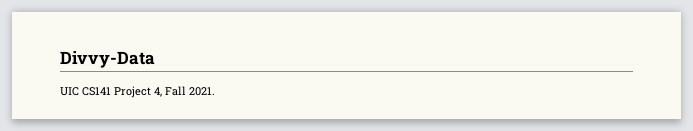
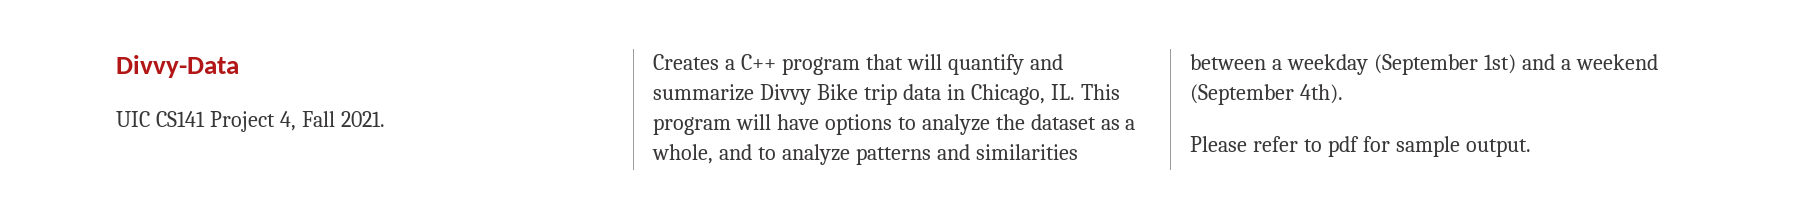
(215, 91) none -> [653,54,1063,75] [653,84,1120,105] [653,114,1136,135] [652,144,1078,165] [1190,54,1658,75] [1190,84,1343,105] [1190,136,1531,157] // Creates a C++ program that will quantify and summarize Divvy Bike trip data in Chicago, IL. This program will have options to analyze the dataset as a whole, and to analyze patterns and similarities between a weekday (September 1st) and a weekend (September 4th). // Please refer to pdf for sample output.

